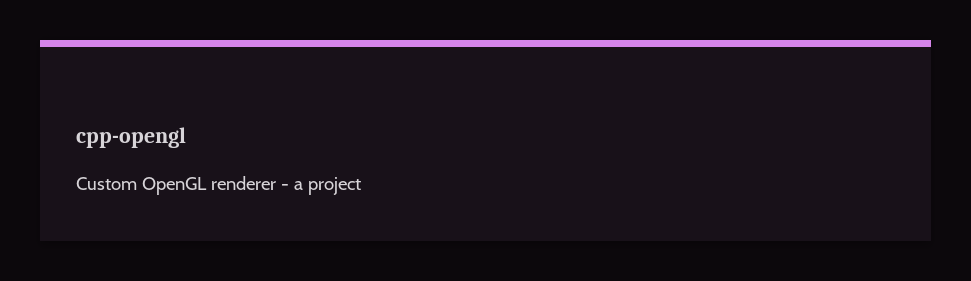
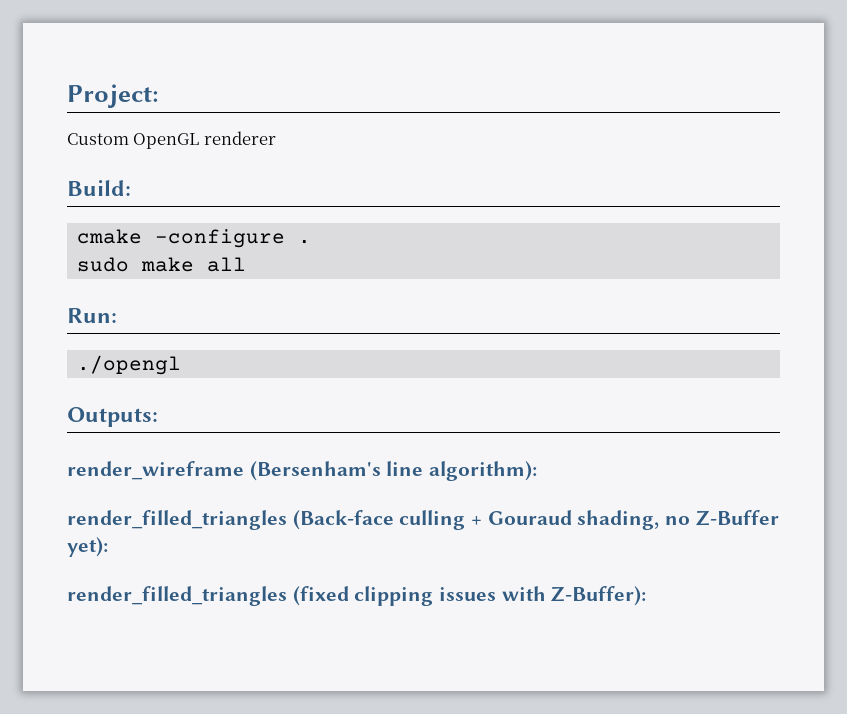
[76,127,186,148] cpp-opengl -> [67,84,159,108] Project:
[280,177,361,195] - a project -> [67,180,131,196] [76,229,311,248] [76,257,246,272] [67,308,117,323] [76,355,181,375] [67,407,158,427] [67,461,538,481] [67,510,779,530] [67,537,108,557] [67,586,647,606] // Build: // cmake -configure . // sudo make all // Run: // ./opengl // Outputs: // render_wireframe (Bersenham's line algorithm): // render_filled_triangles (Back-face culling + Gouraud shading, no Z-Buffer yet): // render_filled_triangles (fixed clipping issues with Z-Buffer):

